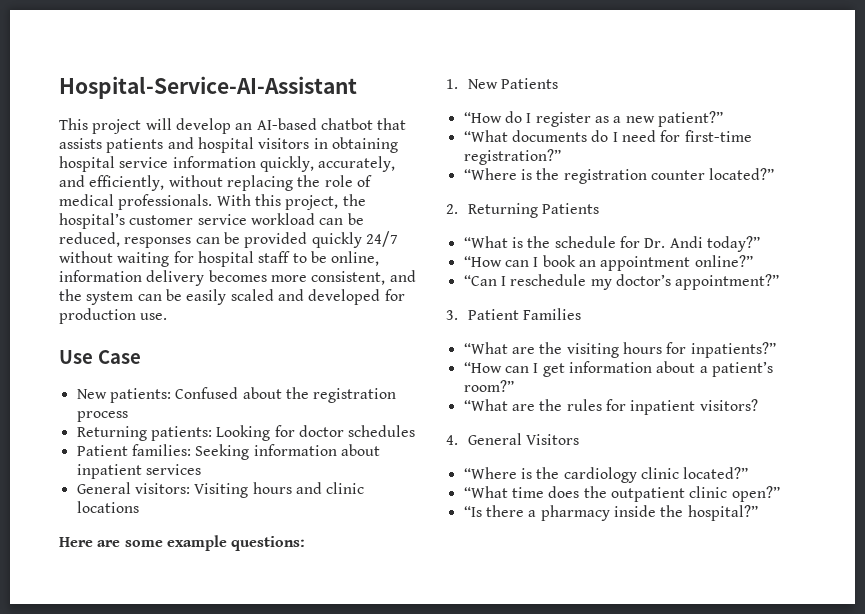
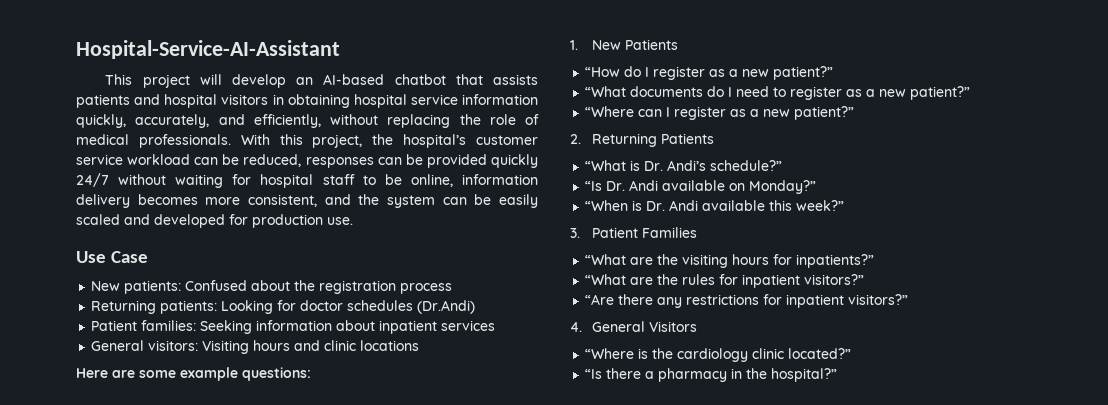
(416, 431) none -> [417,300,476,314] (Dr.Andi)
[660,130,752,142] [463,149,561,165] [463,168,775,184] for first-time registration?” // “Where is the registration counter located?” -> [773,86,971,100] [585,106,855,120] to register as a new patient?” // “Where can I register as a new patient?”
[527,236,760,252] [463,255,753,271] [463,274,780,290] the schedule for Dr. Andi today?” // “How can I book an appointment online?” // “Can I reschedule my doctor’s appointment?” -> [644,160,783,171] [585,180,817,194] [585,200,845,211] Dr. Andi’s schedule?” // “Is Dr. Andi available on Monday?” // “When is Dr. Andi available this week?”
[463,361,773,377] [463,380,514,392] // “How can I get information about a patient’s room?” -> (875, 261) none
[699,399,758,411] visitors? -> [804,274,865,285] [585,294,909,308] visitors?” // “Are there any restrictions for inpatient visitors?”
[463,486,780,502] // “What time does the outpatient clinic open?” -> (852, 353) none
[613,505,656,517] inside -> [731,368,743,379] in

